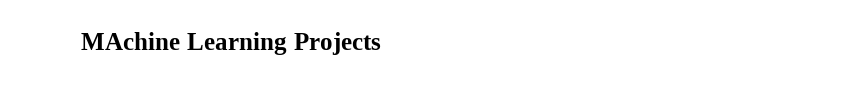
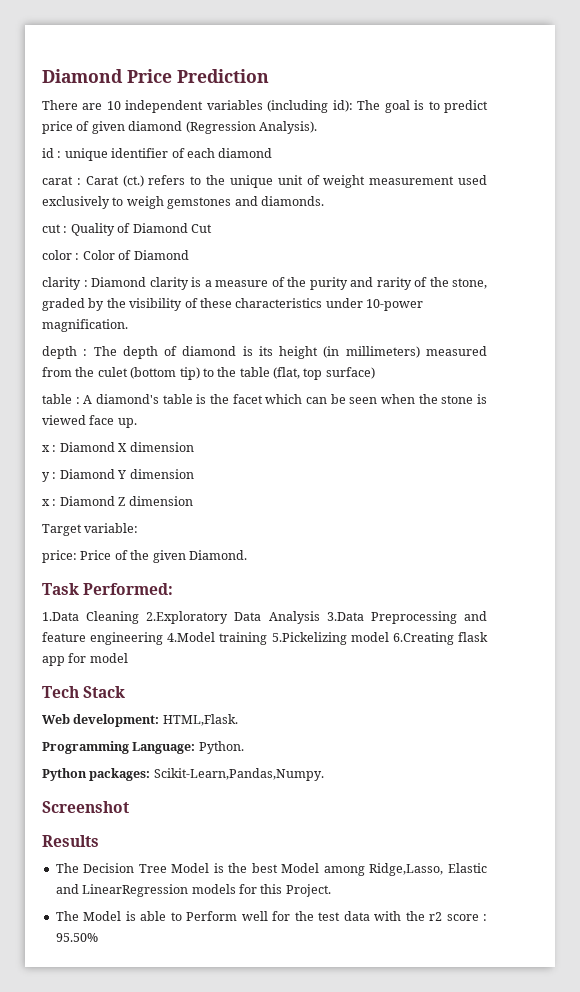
[81,32,381,55] MAchine Learning Projects -> [42,69,269,83] [42,100,488,113] [42,121,317,134] [42,148,273,161] [42,175,487,188] [42,196,324,209] [42,223,212,236] [42,250,189,260] [42,277,487,290] [42,298,423,311] [42,319,128,332] [42,346,487,359] [42,367,375,380] [42,394,488,404] [42,415,137,428] [42,442,194,452] [42,469,194,482] [42,496,193,506] [42,523,139,536] [42,550,247,563] [42,583,174,595] [42,611,488,624] [42,632,489,645] [42,653,128,666] [42,686,126,698] [42,714,238,727] [42,741,244,754] [42,768,324,781] [42,801,129,813] [42,835,99,847] [55,863,487,876] [55,884,331,897] [55,911,488,921] [55,933,98,942] Diamond Price Prediction // There are 10 independent variables (including id): The goal is to predict price of given diamond (Regression Analysis). // id : unique identifier of each diamond // carat : Carat (ct.) refers to the unique unit of weight measurement used exclusively to weigh gemstones and diamonds. // cut : Quality of Diamond Cut // color : Color of Diamond // clarity : Diamond clarity is a measure of the purity and rarity of the stone, graded by the visibility of these characteristics under 10-power magnification. // depth : The depth of diamond is its height (in millimeters) measured from the culet (bottom tip) to the table (flat, top surface) // table : A diamond's table is the facet which can be seen when the stone is viewed face up. // x : Diamond X dimension // y : Diamond Y dimension // x : Diamond Z dimension // Target variable: // price: Price of the given Diamond. // Task Performed: // 1.Data Cleaning 2.Exploratory Data Analysis 3.Data Preprocessing and feature engineering 4.Model training 5.Pickelizing model 6.Creating flask app for model // Tech Stack // Web development: HTML,Flask. // Programming Language: Python. // Python packages: Scikit-Learn,Pandas,Numpy. // Screenshot // Results // The Decision Tree Model is the best Model among Ridge,Lasso, Elastic and LinearRegression models for this Project. // The Model is able to Perform well for the test data with the r2 score : 95.50%

